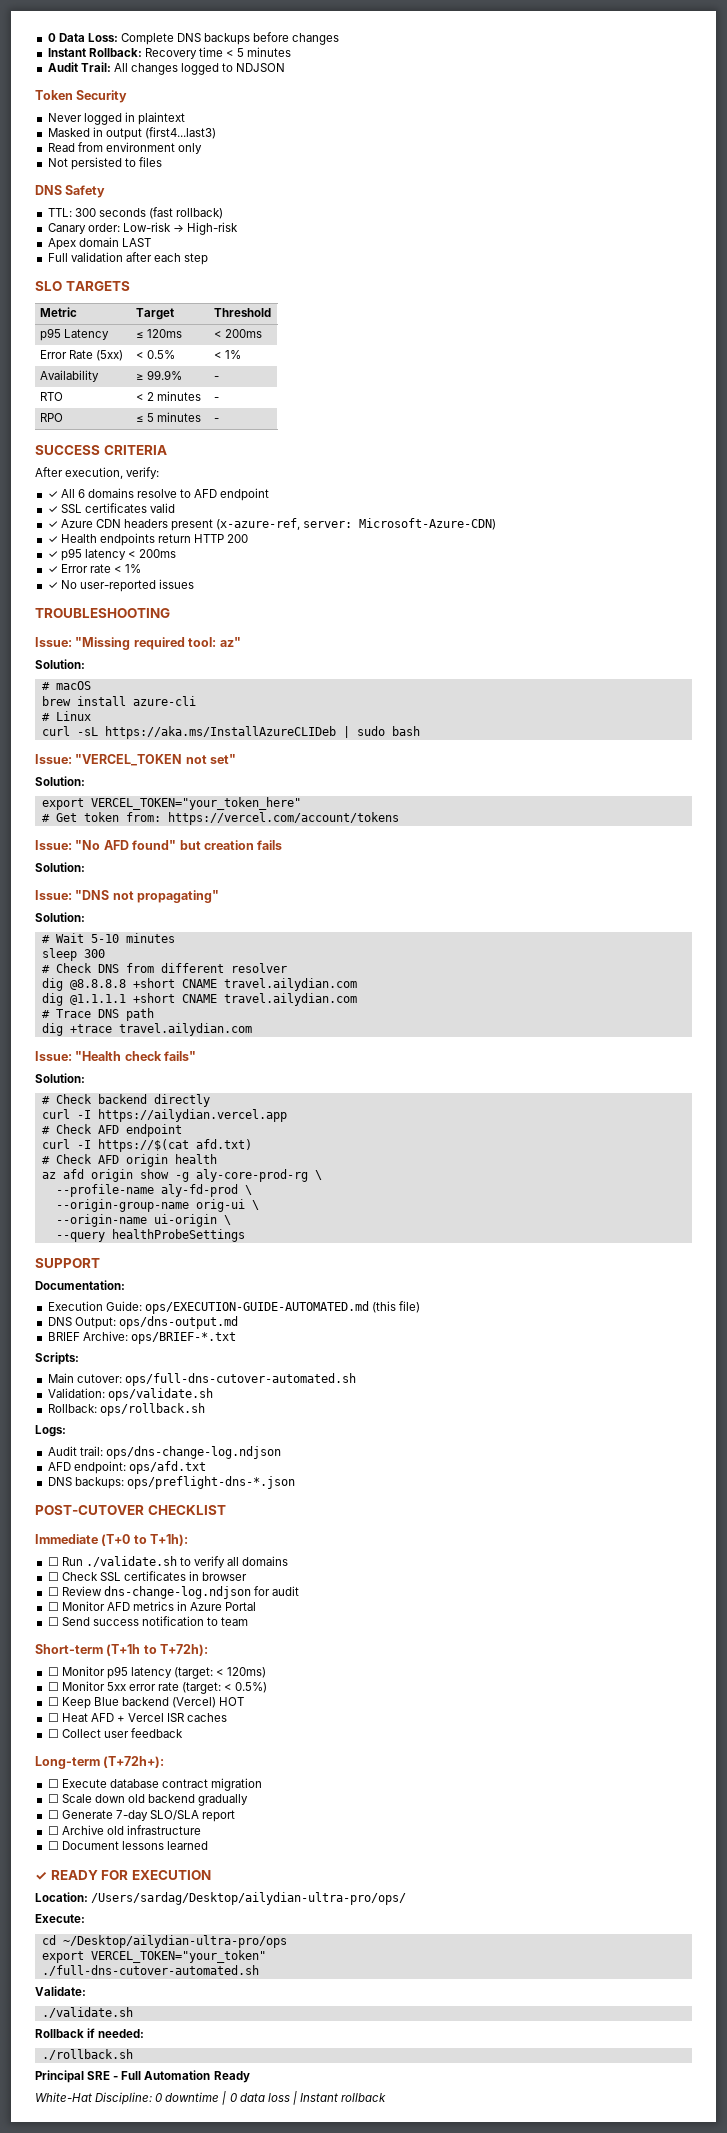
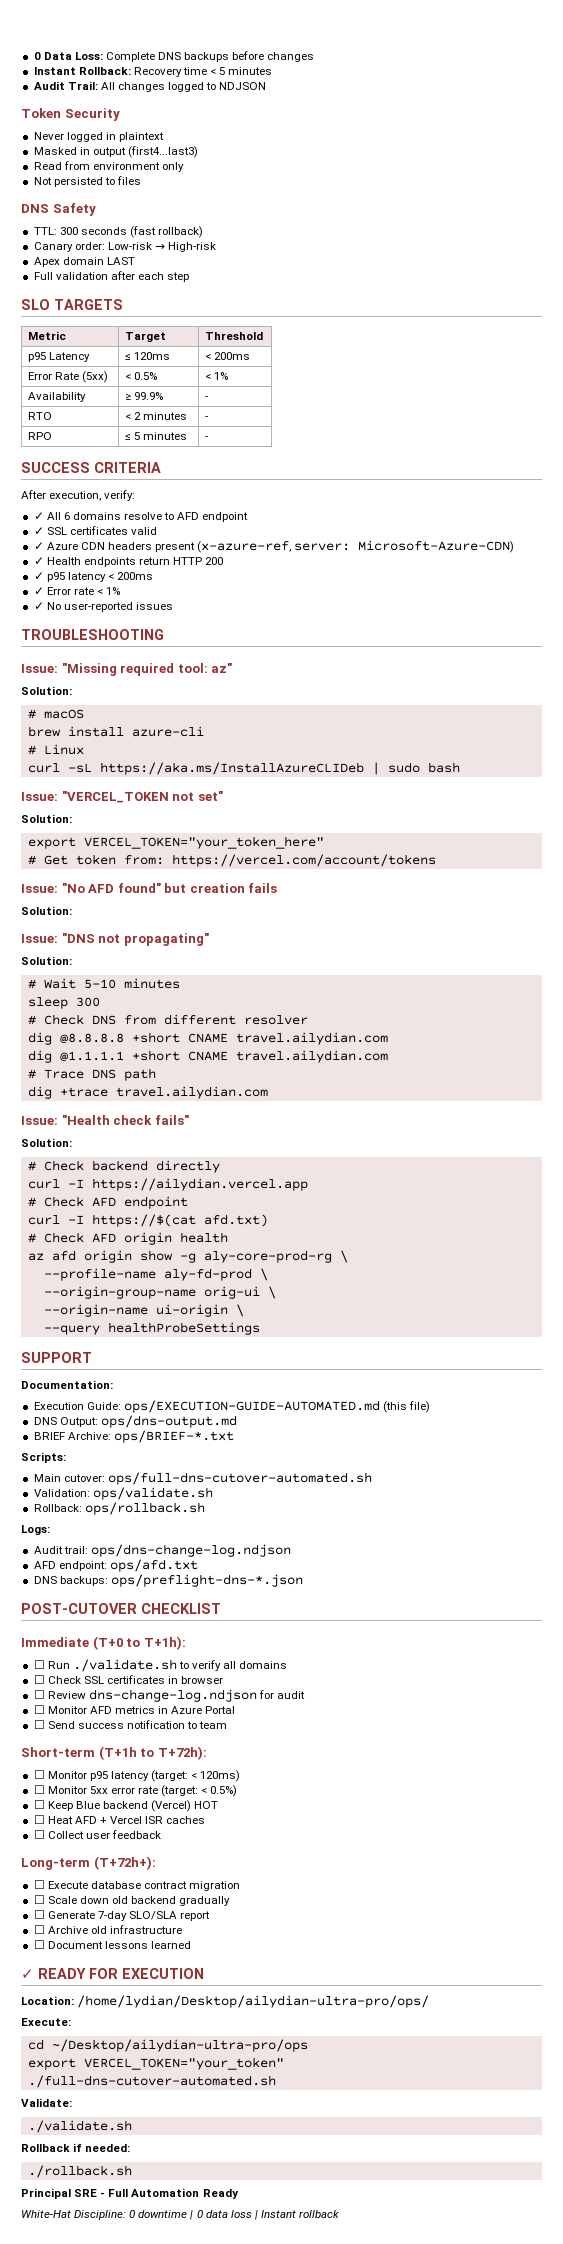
[91,1892,407,1905] /Users/sardag/Desktop/ailydian-ultra-pro/ops/ -> [77,1995,430,2008] /home/lydian/Desktop/ailydian-ultra-pro/ops/

